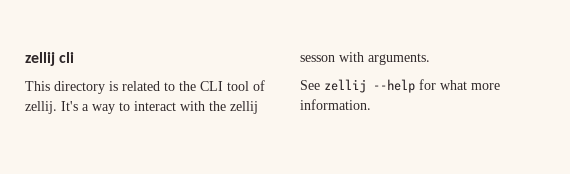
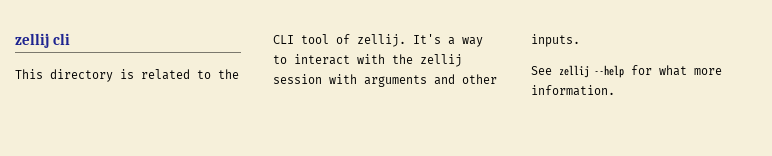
[300,52,430,65] sesson with arguments. -> [273,74,497,87] [531,34,580,47] session with arguments and other inputs.

